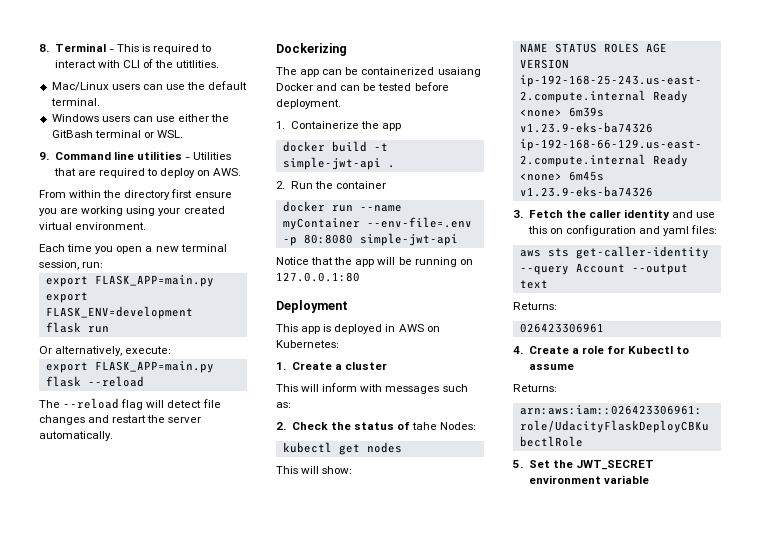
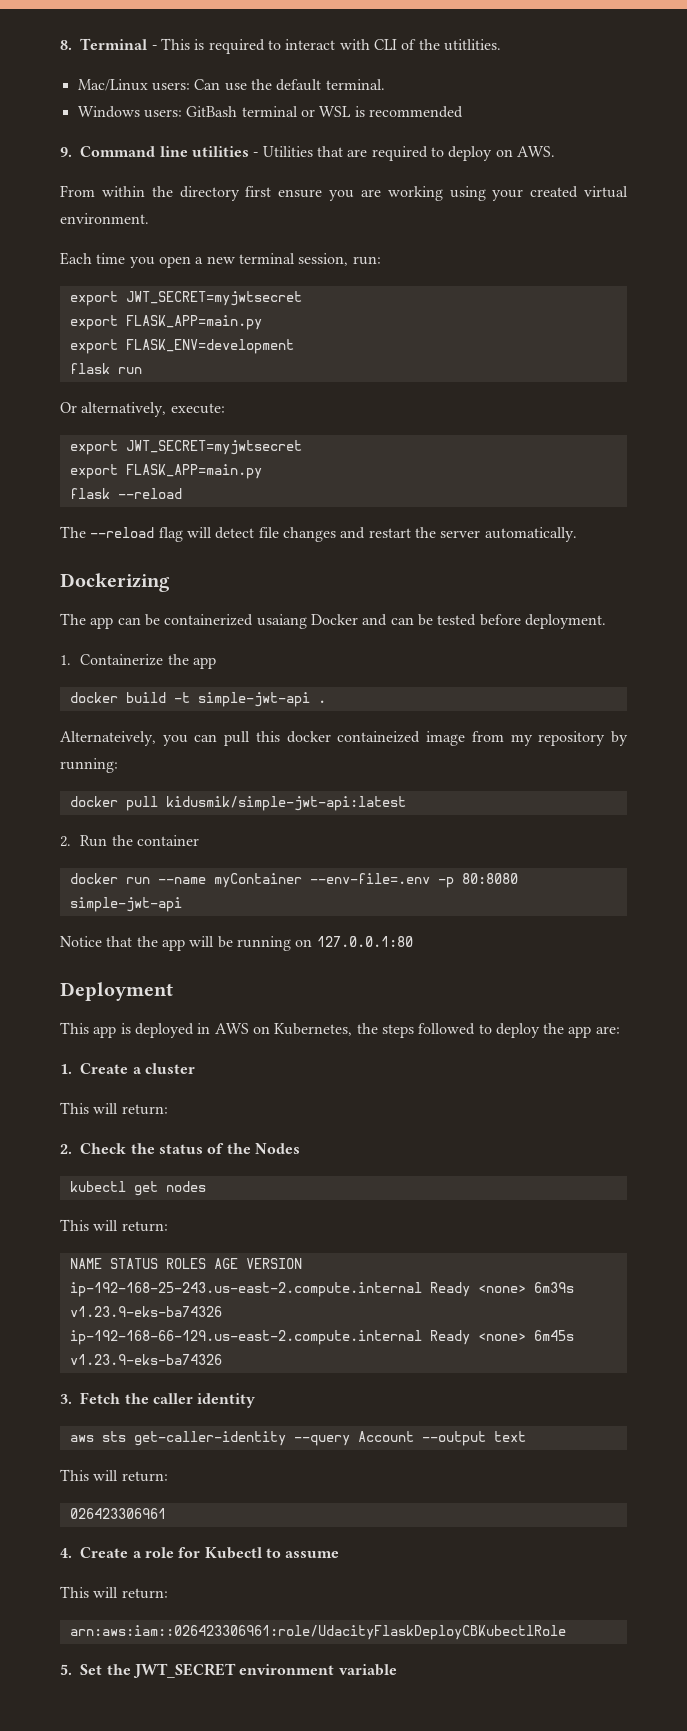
[111,84,163,90] users can -> [151,79,221,91] users: Can
[101,114,230,122] [51,130,183,138] users can use either the GitBash terminal or WSL. -> [143,106,463,118] users: GitBash terminal or WSL is recommended
(104, 265) none -> [69,291,302,306] // export JWT_SECRET=myjwtsecret
(172, 350) none -> [69,440,302,455] // export JWT_SECRET=myjwtsecret
(395, 166) none -> [60,731,629,746] [60,758,118,773] [69,796,406,811] // Alternateively, you can pull this docker containeized image from my repository by running: // docker pull kidusmik/simple-jwt-api:latest
[276,340,339,348] Kubernetes: -> [274,1023,620,1038] Kubernetes, the steps followed to deploy the app are:
[322,383,468,394] [276,402,291,408] inform with messages such as: -> [121,1104,168,1115] return:
[412,422,477,430] tahe Nodes: -> [226,1143,301,1154] the Nodes
[322,466,353,474] show: -> [121,1221,168,1232] return:
[672,210,716,218] [527,225,718,236] and use this on configuration and yaml files: -> (256, 1400) none
[513,302,557,310] Returns: -> [60,1469,168,1482] This will return:
[513,384,557,392] Returns: -> [60,1586,168,1599] This will return:

